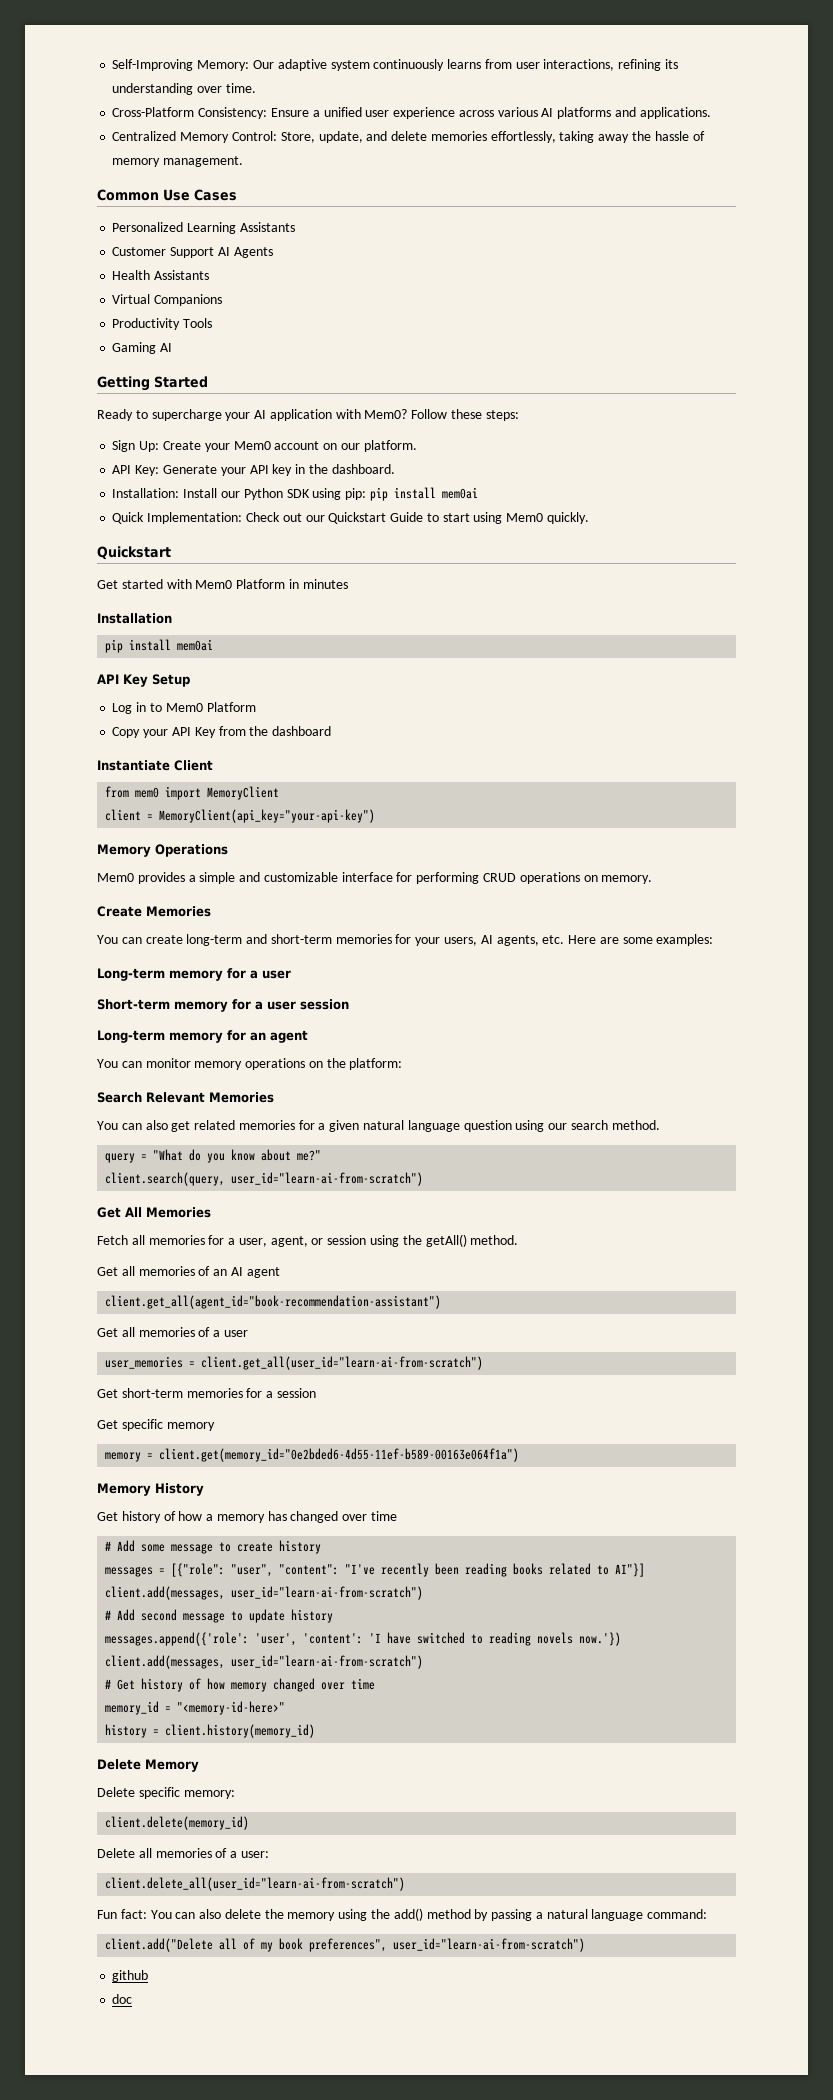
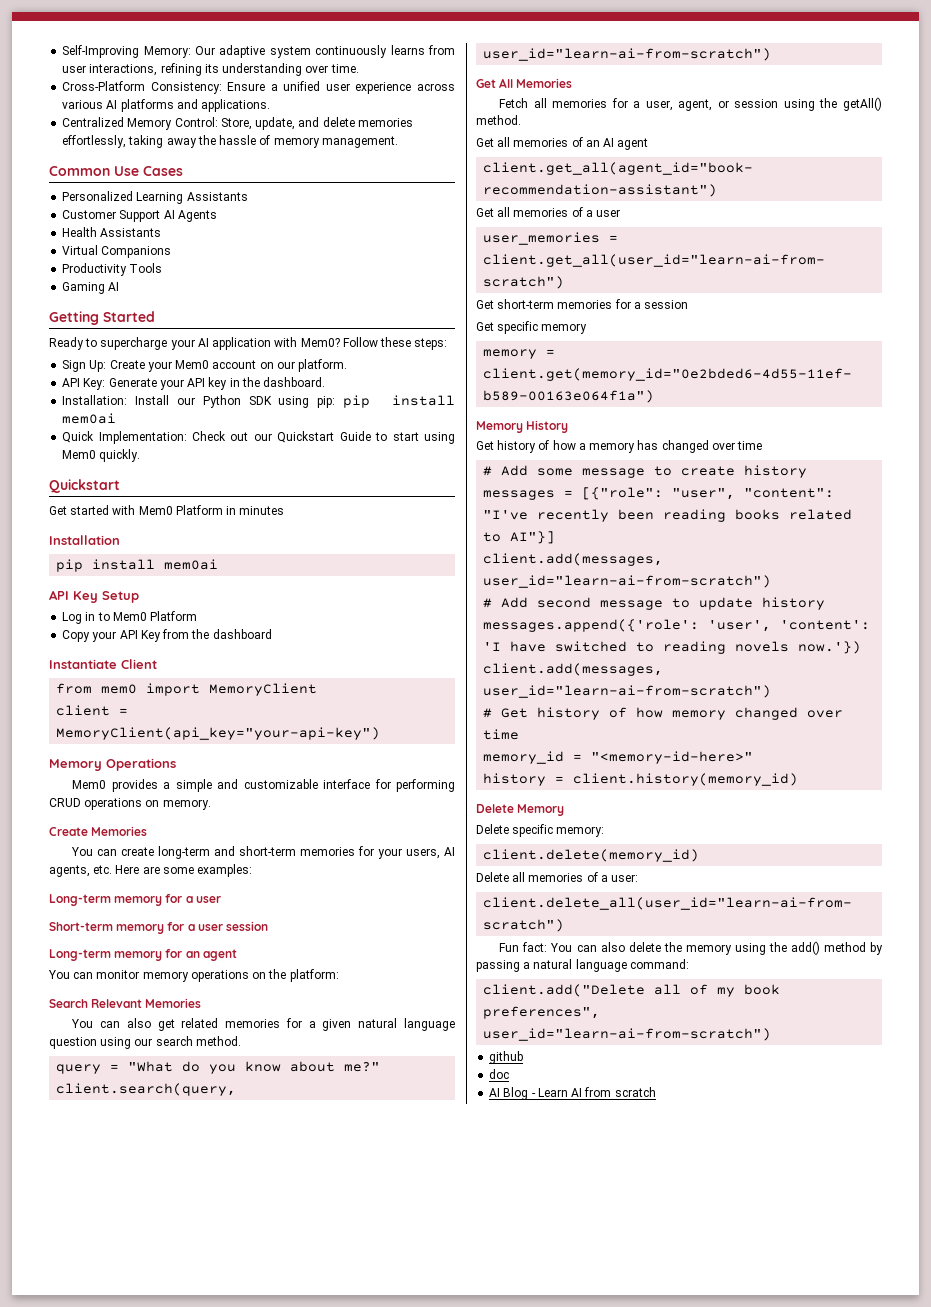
(133, 1999) none -> [489,1087,656,1100] // AI Blog - Learn AI from scratch

